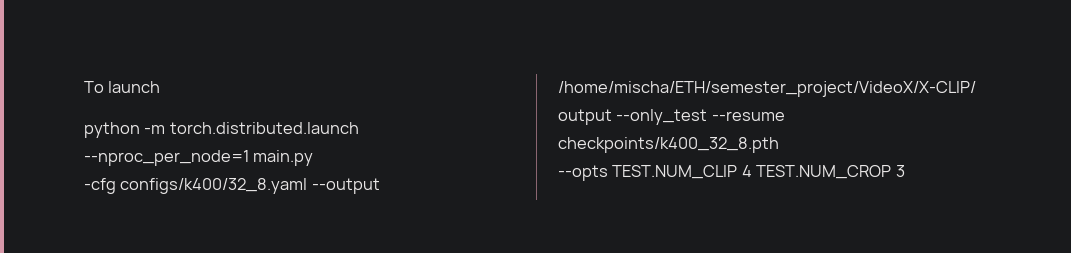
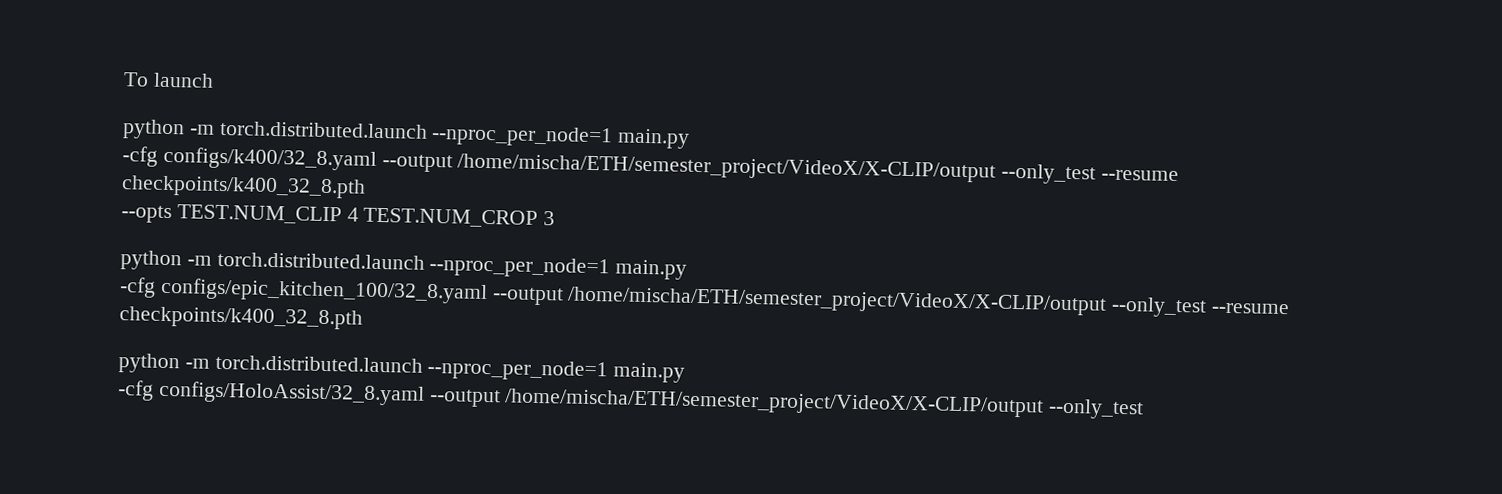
(905, 171) none -> [120,250,688,280] [119,277,1291,318] [119,306,363,330] [118,353,686,383] [118,380,1145,420] // python -m torch.distributed.launch --nproc_per_node=1 main.py // -cfg configs/epic_kitchen_100/32_8.yaml --output /home/mischa/ETH/semester_project/VideoX/X-CLIP/output --only_test --resume checkpoints/k400_32_8.pth // python -m torch.distributed.launch --nproc_per_node=1 main.py // -cfg configs/HoloAssist/32_8.yaml --output /home/mischa/ETH/semester_project/VideoX/X-CLIP/output --only_test

